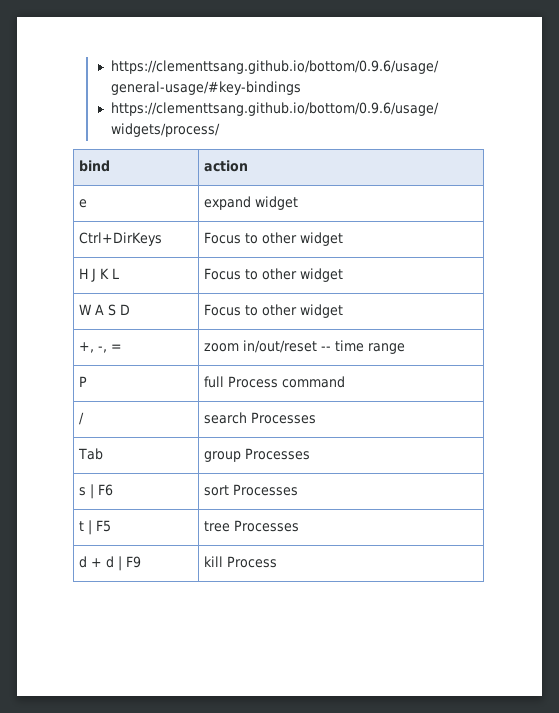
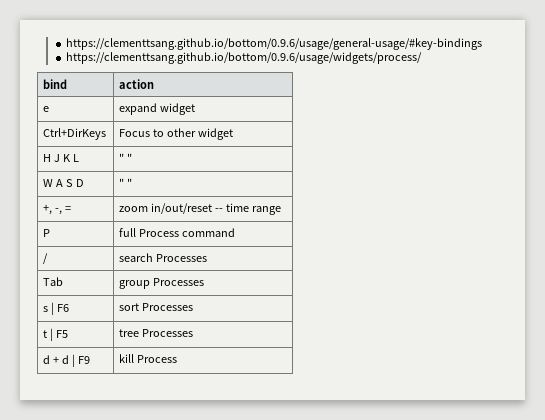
[203,268,343,282] Focus to other widget -> [119,153,133,162] " "
[203,304,343,318] Focus to other widget -> [119,178,133,187] " "

